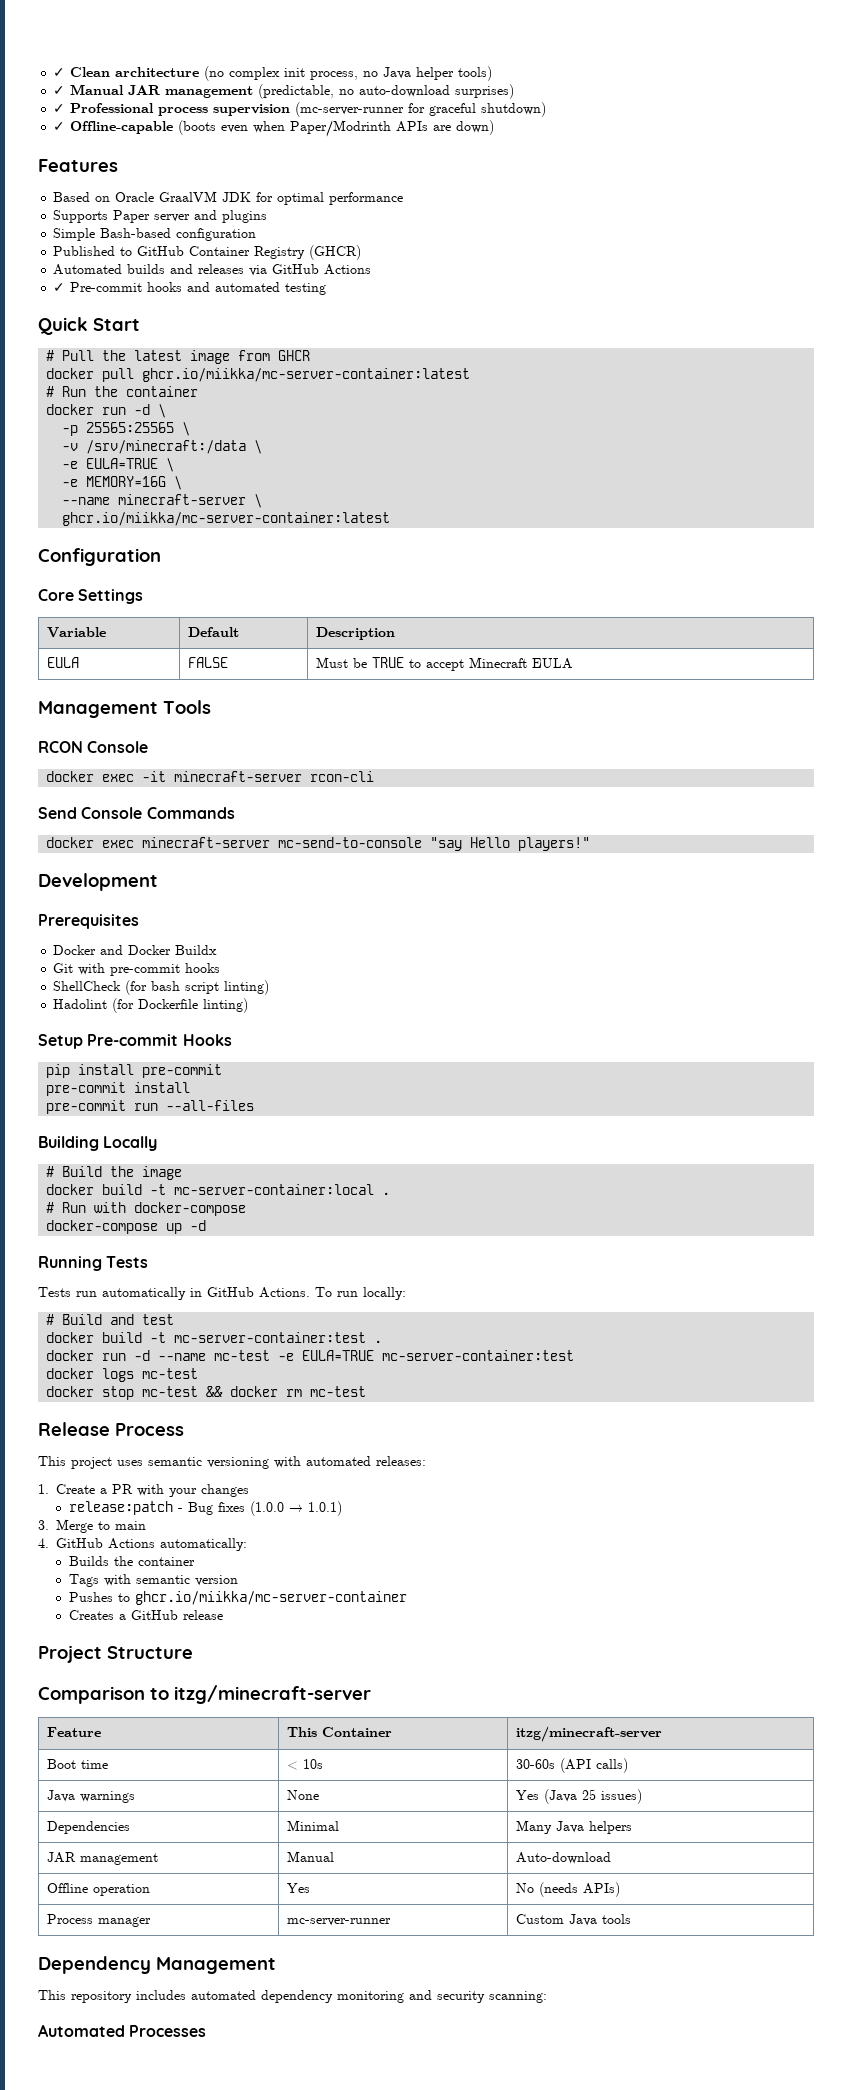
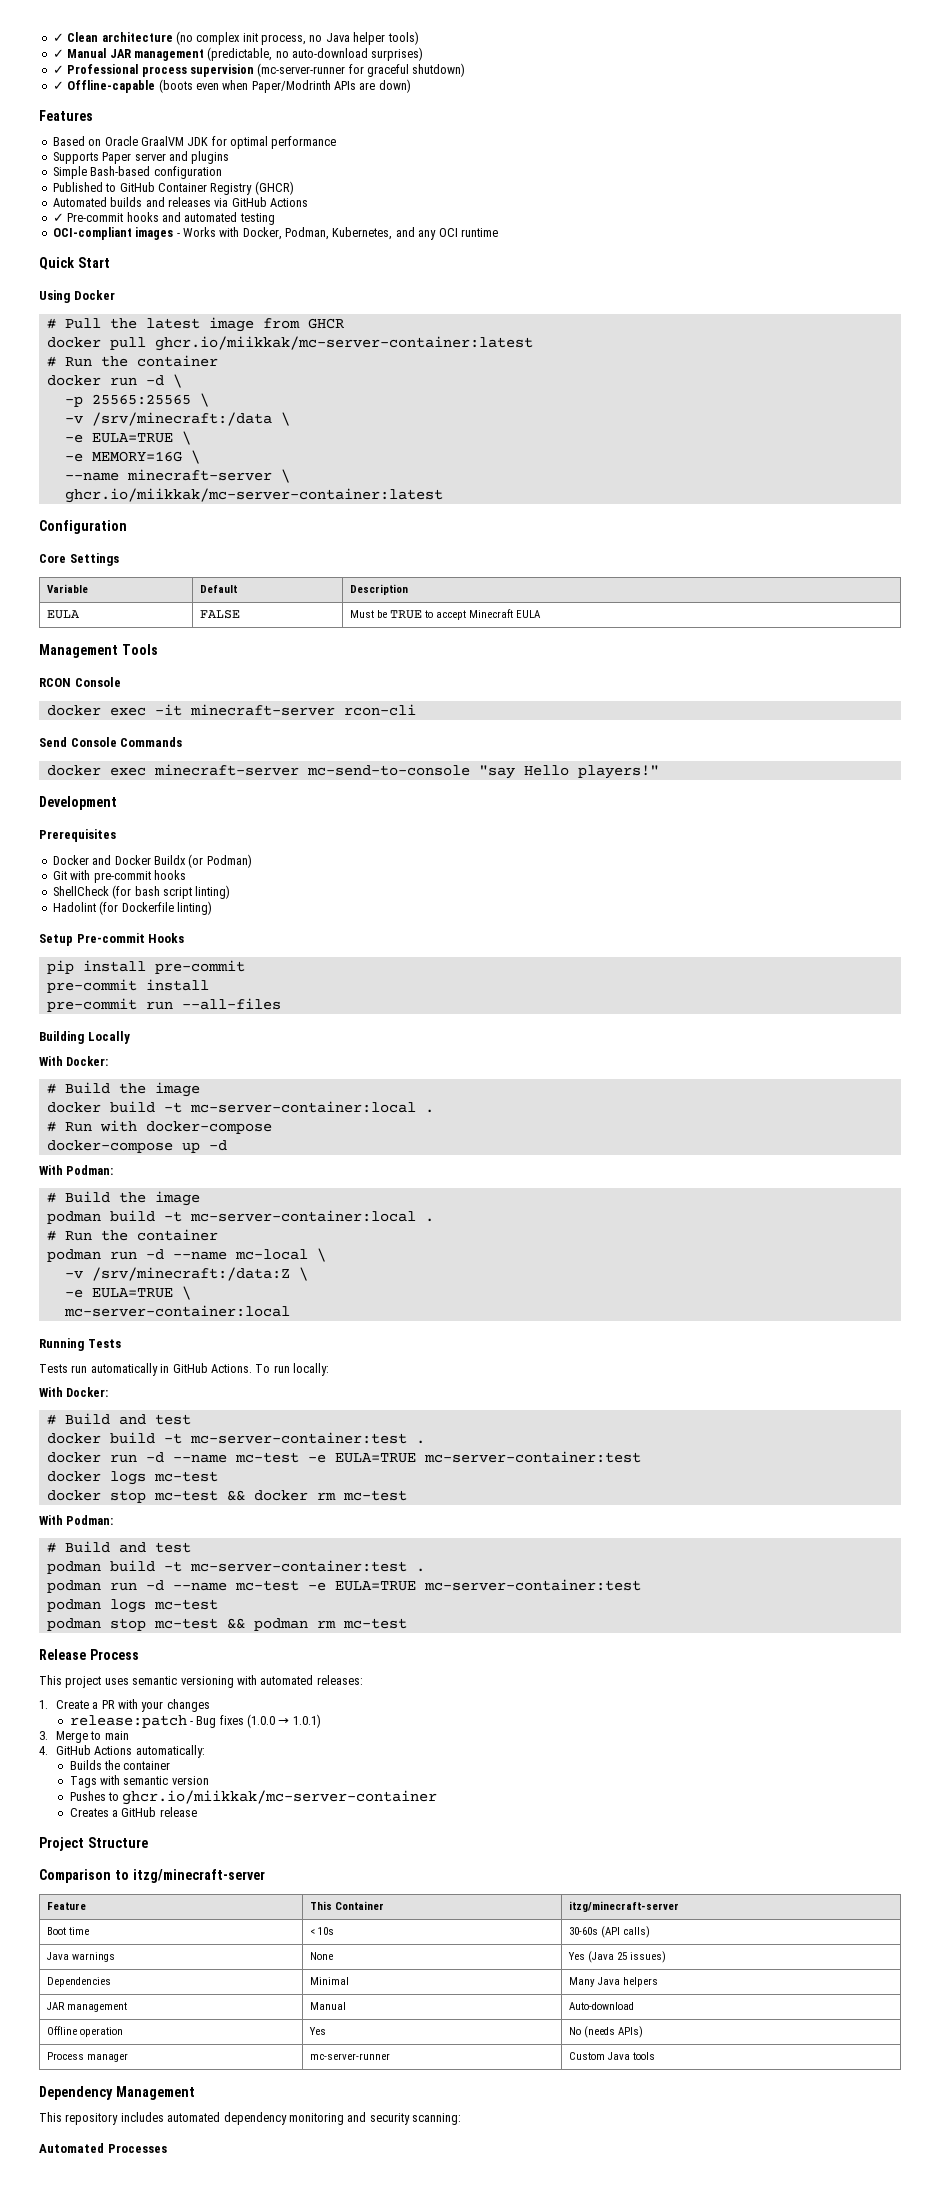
(327, 289) none -> [52,227,498,240] // OCI-compliant images - Works with Docker, Podman, Kubernetes, and any OCI runtime
(140, 324) none -> [39,290,115,303] // Using Docker
[142,368,471,382] ghcr.io/miikka/mc-server-container:latest -> [154,336,533,351] ghcr.io/miikkak/mc-server-container:latest
[62,512,391,526] ghcr.io/miikka/mc-server-container:latest -> [64,488,443,503] ghcr.io/miikkak/mc-server-container:latest
(218, 950) none -> [188,854,252,868] (or Podman)
(158, 1143) none -> [39,1056,109,1066] // With Docker:
(207, 1225) none -> [39,1165,114,1175] [46,1191,200,1206] [46,1210,434,1224] [46,1229,218,1241] [46,1248,326,1262] [64,1267,308,1281] [64,1286,191,1300] [63,1305,290,1317] // With Podman: // # Build the image // podman build -t mc-server-container:local . // # Run the container // podman run -d --name mc-local \ // -v /srv/minecraft:/data:Z \ // -e EULA=TRUE \ // mc-server-container:local
(406, 1293) none -> [39,1387,109,1397] // With Docker:
(367, 1391) none -> [39,1515,114,1525] [46,1541,191,1553] [46,1560,425,1574] [46,1579,641,1593] [46,1599,218,1613] [46,1618,407,1631] // With Podman: // # Build and test // podman build -t mc-server-container:test . // podman run -d --name mc-test -e EULA=TRUE mc-server-container:test // podman logs mc-test // podman stop mc-test && podman rm mc-test
[134,1591,407,1605] ghcr.io/miikka/mc-server-container -> [122,1790,438,1805] ghcr.io/miikkak/mc-server-container

